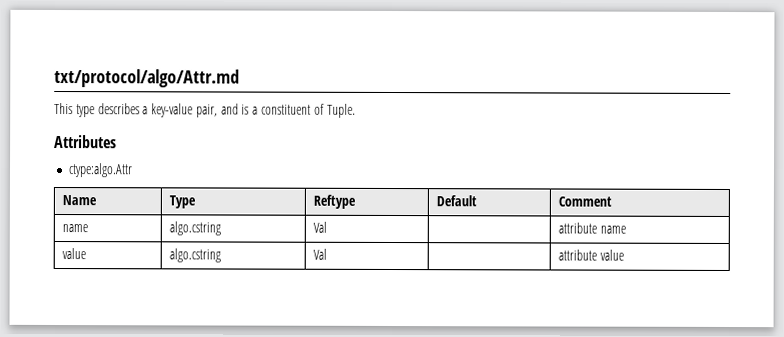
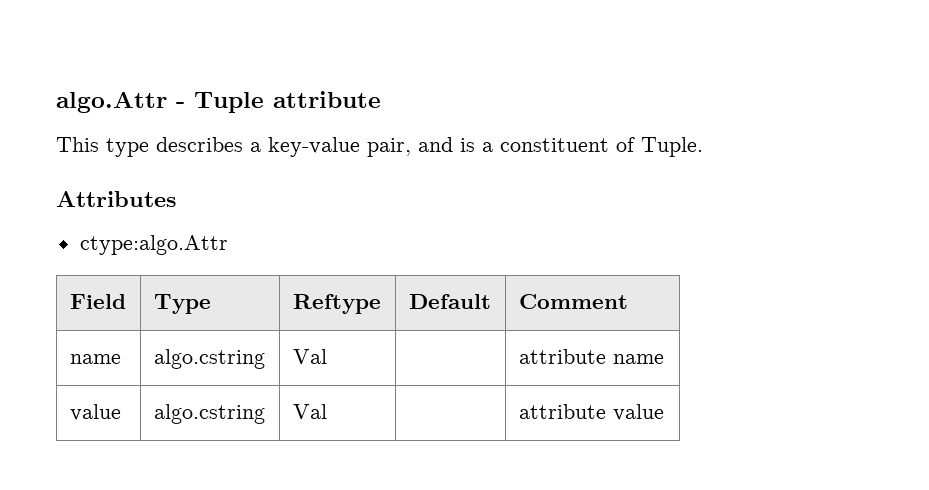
[54,68,240,88] txt/protocol/algo/Attr.md -> [56,91,381,113] algo.Attr - Tuple attribute
[62,195,98,206] Name -> [69,294,126,309] Field

